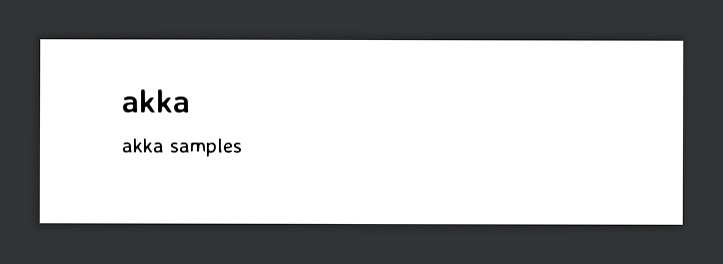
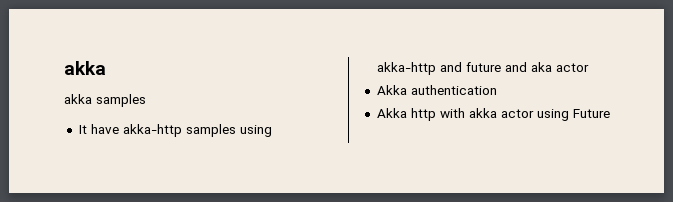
(242, 147) none -> [78,124,272,137] [376,62,589,75] [376,85,497,95] [376,108,610,121] // It have akka-http samples using akka-http and future and aka actor // Akka authentication // Akka http with akka actor using Future

